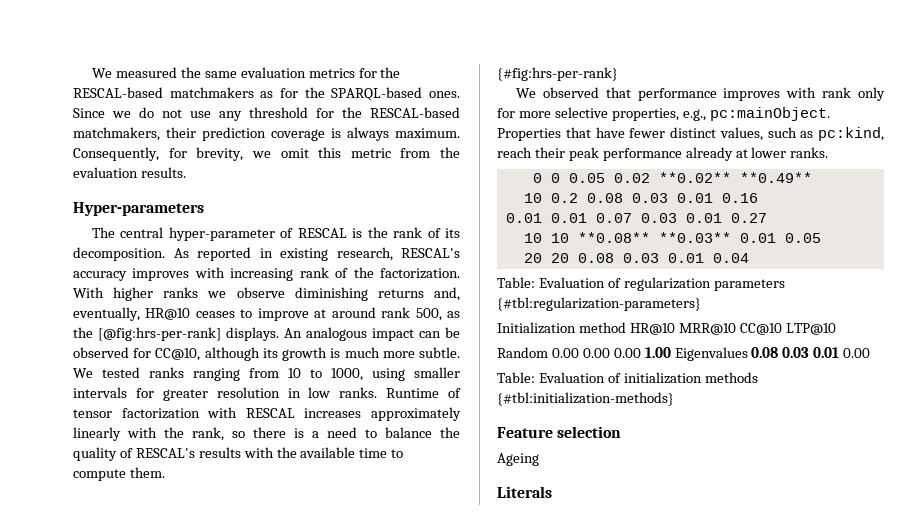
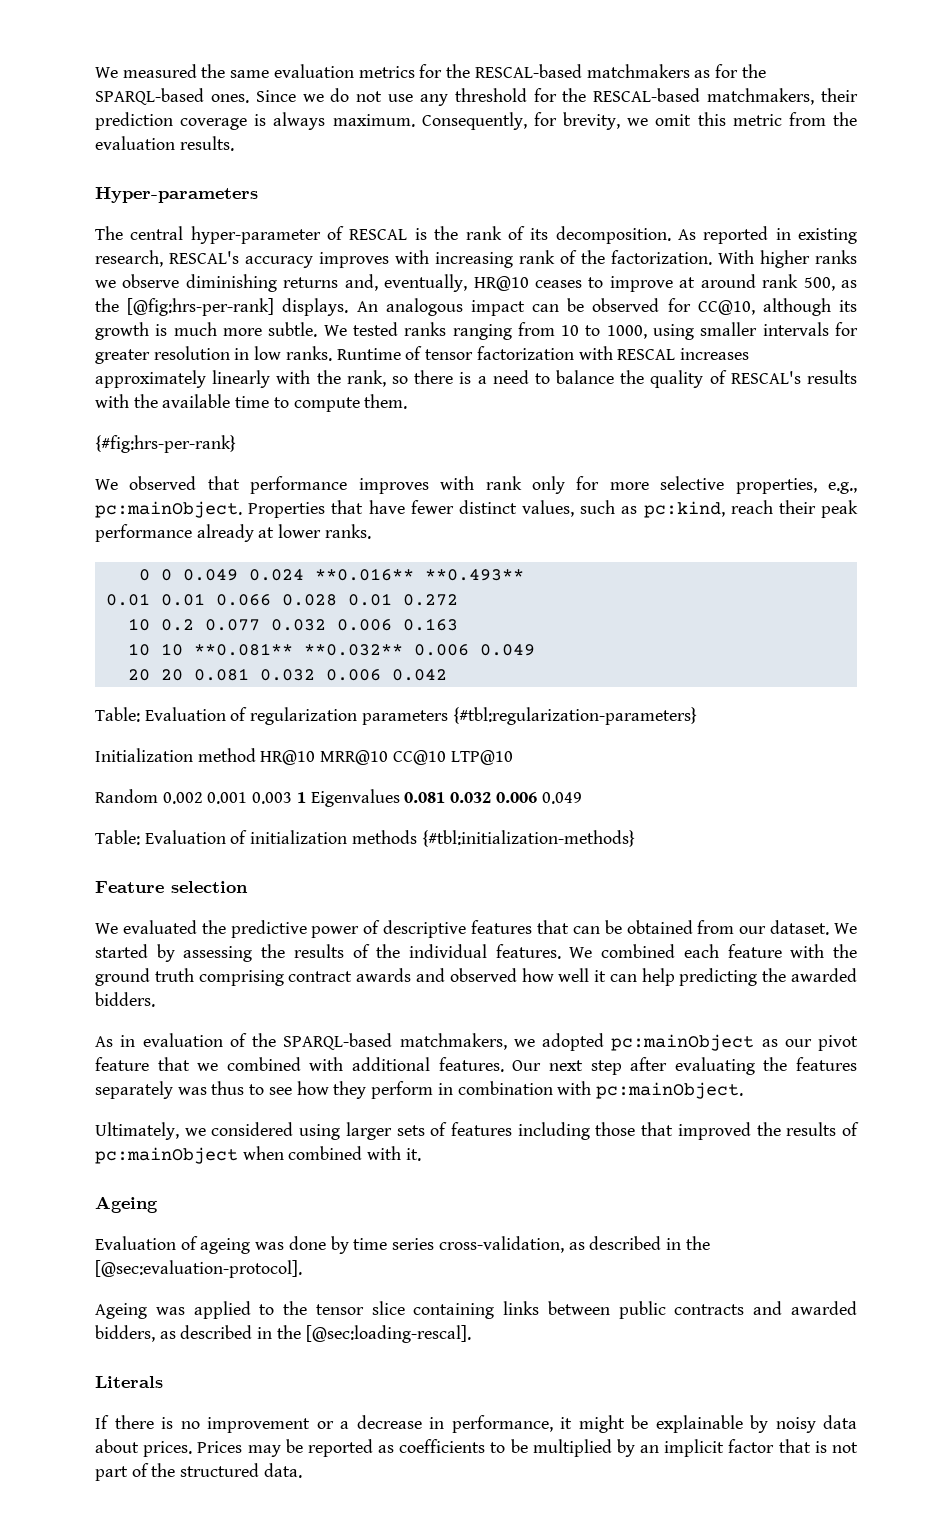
[568,172,812,183] [523,193,758,203] [505,213,767,223] [523,232,821,243] [523,253,749,263] 0.05 0.02 **0.02** **0.49** // 10 0.2 0.08 0.03 0.01 0.16 // 0.01 0.01 0.07 0.03 0.01 0.27 // 10 10 **0.08** **0.03** 0.01 0.05 // 20 20 0.08 0.03 0.01 0.04 -> [182,568,524,581] [105,593,458,606] [127,618,458,631] [127,643,535,656] [127,668,447,681] 0.049 0.024 **0.016** **0.493** // 0.01 0.01 0.066 0.028 0.01 0.272 // 10 0.2 0.077 0.032 0.006 0.163 // 10 10 **0.081** **0.032** 0.006 0.049 // 20 20 0.081 0.032 0.006 0.042
[551,347,871,361] 0.00 0.00 0.00 1.00 Eigenvalues 0.08 0.03 0.01 0.00 -> [162,789,582,807] 0.002 0.001 0.003 1 Eigenvalues 0.081 0.032 0.006 0.049
[497,453,539,466] [497,486,552,498] Ageing // Literals -> [95,920,858,938] [95,944,857,962] [95,968,858,986] [95,992,155,1007] [95,1033,858,1051] [95,1057,858,1075] [95,1081,743,1099] [95,1122,859,1140] [95,1146,421,1164] [95,1196,158,1213] [95,1236,710,1254] [95,1260,302,1278] [95,1301,857,1319] [95,1325,471,1343] [95,1376,163,1388] [95,1415,857,1433] [95,1439,858,1457] [95,1463,302,1481] We evaluated the predictive power of descriptive features that can be obtained from our dataset. We started by assessing the results of the individual features. We combined each feature with the ground truth comprising contract awards and observed how well it can help predicting the awarded bidders. // As in evaluation of the SPARQL-based matchmakers, we adopted pc:mainObject as our pivot feature that we combined with additional features. Our next step after evaluating the features separately was thus to see how they perform in combination with pc:mainObject. // Ultimately, we considered using larger sets of features including those that improved the results of pc:mainObject when combined with it. // Ageing // Evaluation of ageing was done by time series cross-validation, as described in the [@sec:evaluation-protocol]. // Ageing was applied to the tensor slice containing links between public contracts and awarded bidders, as described in the [@sec:loading-rescal]. // Literals // If there is no improvement or a decrease in performance, it might be explainable by noisy data about prices. Prices may be reported as coefficients to be multiplied by an implicit factor that is not part of the structured data.

